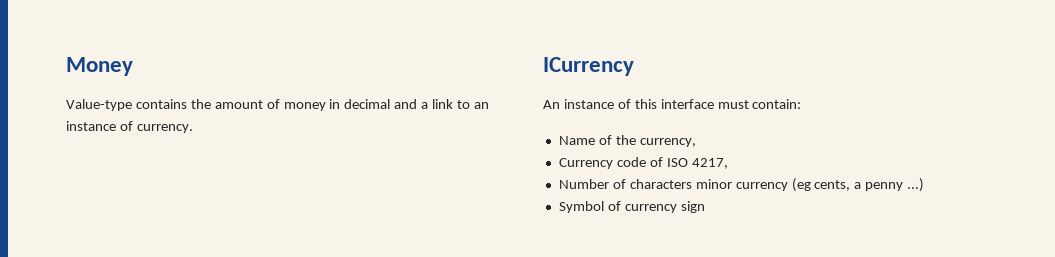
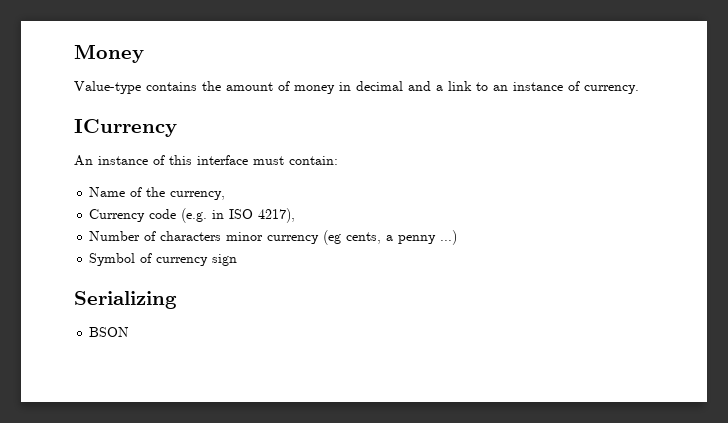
[649,157,728,169] of ISO 4217, -> [181,208,296,223] (e.g. in ISO 4217),
(705, 207) none -> [74,291,177,309] [89,327,130,337] // Serializing // BSON

